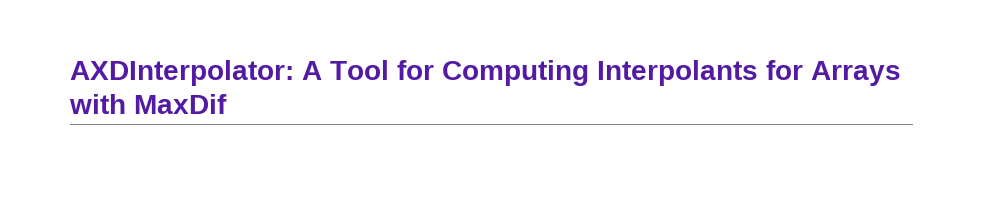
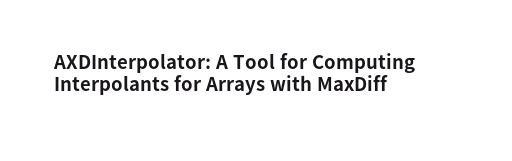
[134,94,227,114] MaxDif -> [316,75,388,91] MaxDiff

